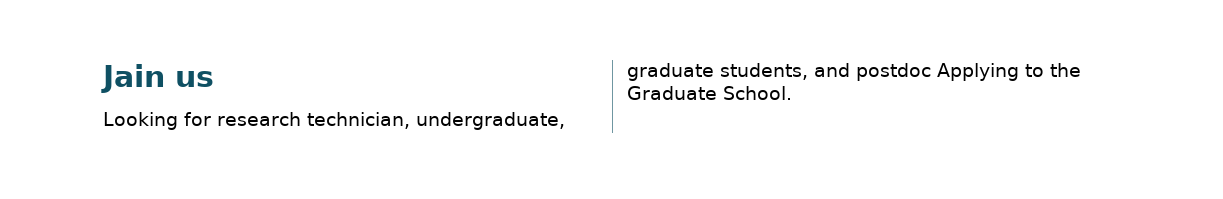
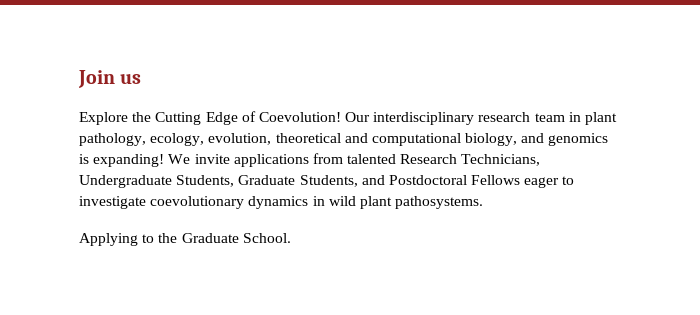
[101,64,165,93] Jain -> [78,70,115,88] Join
[103,112,565,130] [627,63,931,81] Looking for research technician, undergraduate, graduate students, and postdoc -> [79,111,618,125] [79,133,609,146] [79,153,541,167] [79,175,575,188] [79,196,484,209] Explore the Cutting Edge of Coevolution! Our interdisciplinary research team in plant pathology, ecology, evolution, theoretical and computational biology, and genomics is expanding! We invite applications from talented Research Technicians, Undergraduate Students, Graduate Students, and Postdoctoral Fellows eager to investigate coevolutionary dynamics in wild plant pathosystems. //

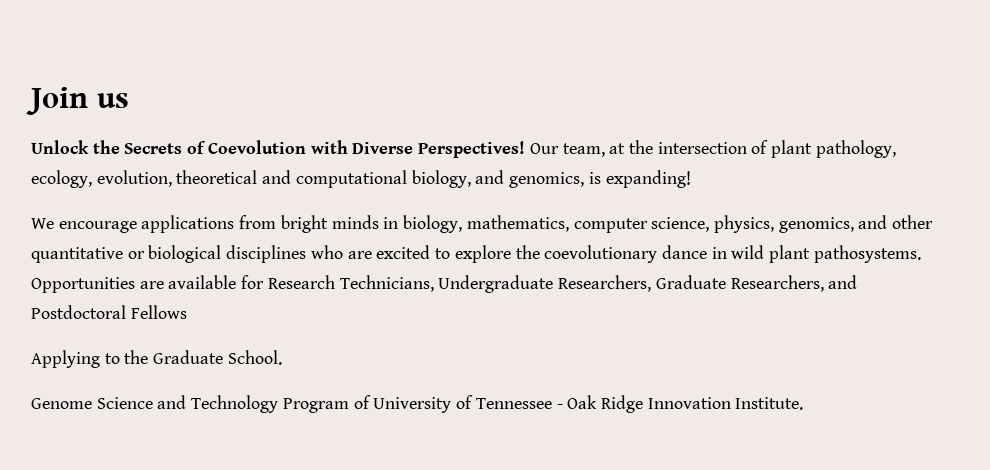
[79,111,581,125] Explore the Cutting Edge of Coevolution! Our interdisciplinary research team in -> [31,140,769,158] Unlock the Secrets of Coevolution with Diverse Perspectives! Our team, at the intersection of
[548,133,609,146] genomics -> [509,172,585,188] genomics,
[168,153,541,167] [79,175,575,188] [79,196,484,209] We invite applications from talented Research Technicians, Undergraduate Students, Graduate Students, and Postdoctoral Fellows eager to investigate coevolutionary dynamics in wild plant pathosystems. -> [31,215,934,233] [31,245,921,263] [31,275,858,293] [31,305,187,319] // We encourage applications from bright minds in biology, mathematics, computer science, physics, genomics, and other quantitative or biological disciplines who are excited to explore the coevolutionary dance in wild plant pathosystems. Opportunities are available for Research Technicians, Undergraduate Researchers, Graduate Researchers, and Postdoctoral Fellows
(291, 238) none -> [31,395,804,413] // Genome Science and Technology Program of University of Tennessee - Oak Ridge Innovation Institute.

